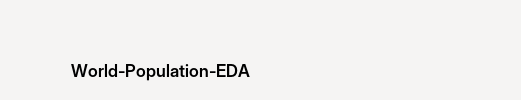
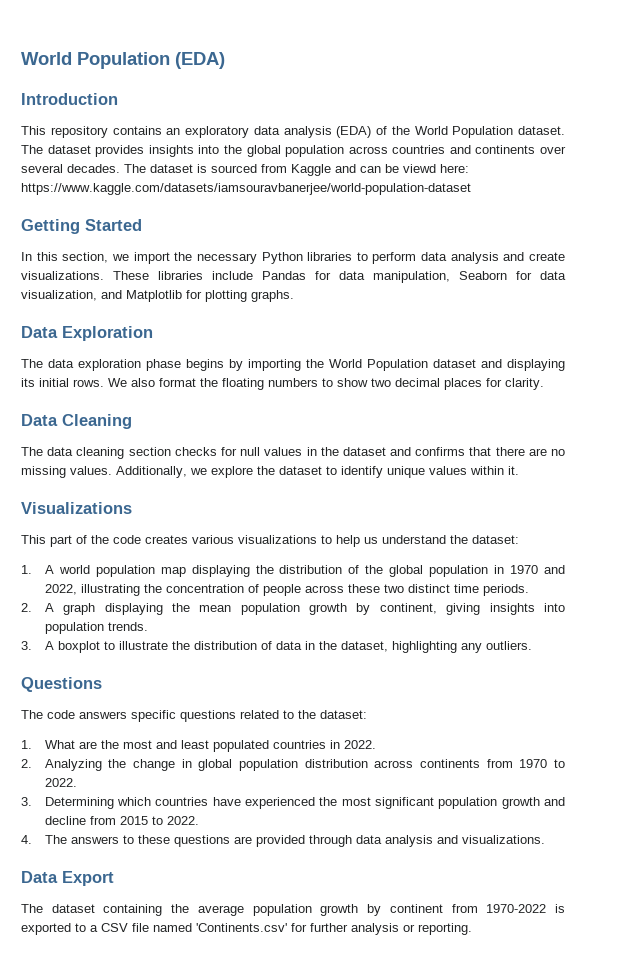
[71,64,250,81] World-Population-EDA -> [21,52,225,69] [21,93,118,105] [21,126,565,138] [21,145,566,157] [21,164,469,176] [21,183,471,195] [21,219,142,234] [21,252,566,264] [21,271,566,283] [21,290,294,302] [21,326,153,341] [21,359,565,371] [21,378,544,390] [21,414,132,429] [21,447,565,459] [21,466,519,478] [21,502,132,514] [21,535,519,547] [21,565,566,577] [44,584,529,596] [21,603,566,615] [44,622,148,634] [21,641,532,653] [21,677,102,692] [21,710,367,722] [21,740,376,752] [21,759,565,771] [44,778,77,787] [21,797,565,809] [44,816,199,825] [21,835,545,847] [21,871,114,886] [21,904,566,916] [21,923,472,935] World Population (EDA) // Introduction // This repository contains an exploratory data analysis (EDA) of the World Population dataset. The dataset provides insights into the global population across countries and continents over several decades. The dataset is sourced from Kaggle and can be viewd here: https://www.kaggle.com/datasets/iamsouravbanerjee/world-population-dataset // Getting Started // In this section, we import the necessary Python libraries to perform data analysis and create visualizations. These libraries include Pandas for data manipulation, Seaborn for data visualization, and Matplotlib for plotting graphs. // Data Exploration // The data exploration phase begins by importing the World Population dataset and displaying its initial rows. We also format the floating numbers to show two decimal places for clarity. // Data Cleaning // The data cleaning section checks for null values in the dataset and confirms that there are no missing values. Additionally, we explore the dataset to identify unique values within it. // Visualizations // This part of the code creates various visualizations to help us understand the dataset: // 1. A world population map displaying the distribution of the global population in 1970 and 2022, illustrating the concentration of people across these two distinct time periods. // 2. A graph displaying the mean population growth by continent, giving insights into population trends. // 3. A boxplot to illustrate the distribution of data in the dataset, highlighting any outliers. // Questions // The code answers specific questions related to the dataset: // 1. What are the most and least populated countries in 2022. // 2. Analyzing the change in global population distribution across continents from 1970 to 2022. // 3. Determining which countries have experienced the most significant population growth and decline from 2015 to 2022. // 4. The answers to these questions are provided through data analysis and visualizations. // Data Export // The dataset containing the average population growth by continent from 1970-2022 is exported to a CSV file named 'Continents.csv' for further analysis or reporting.

